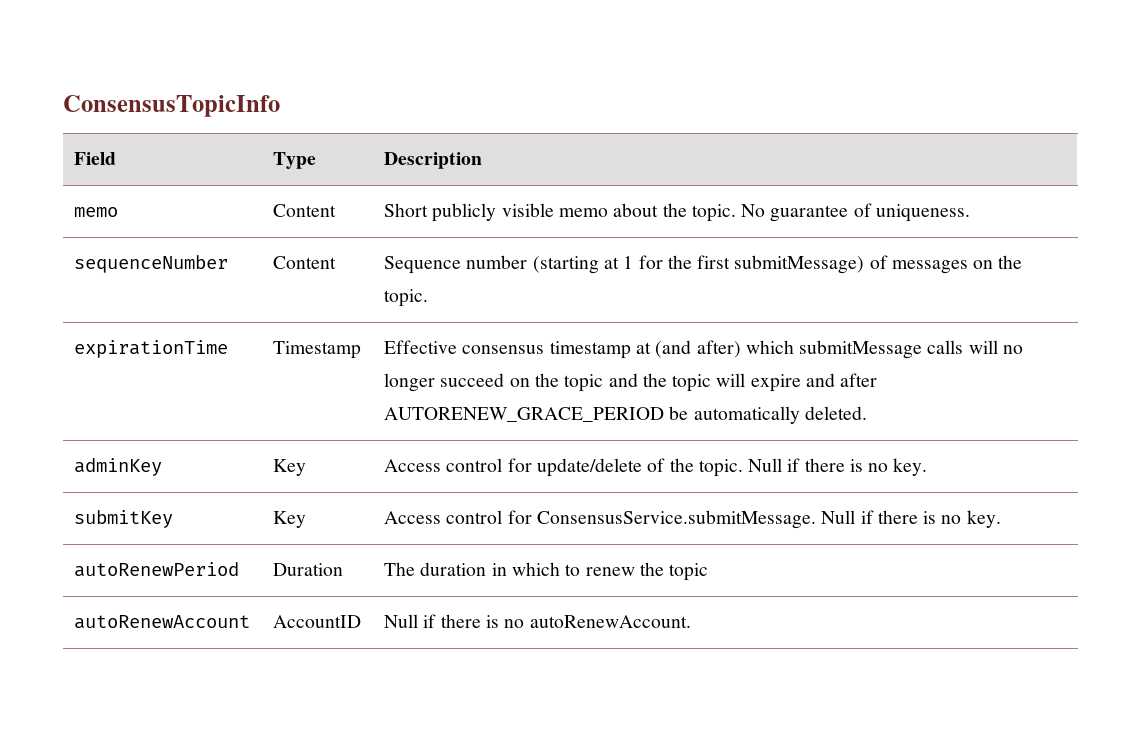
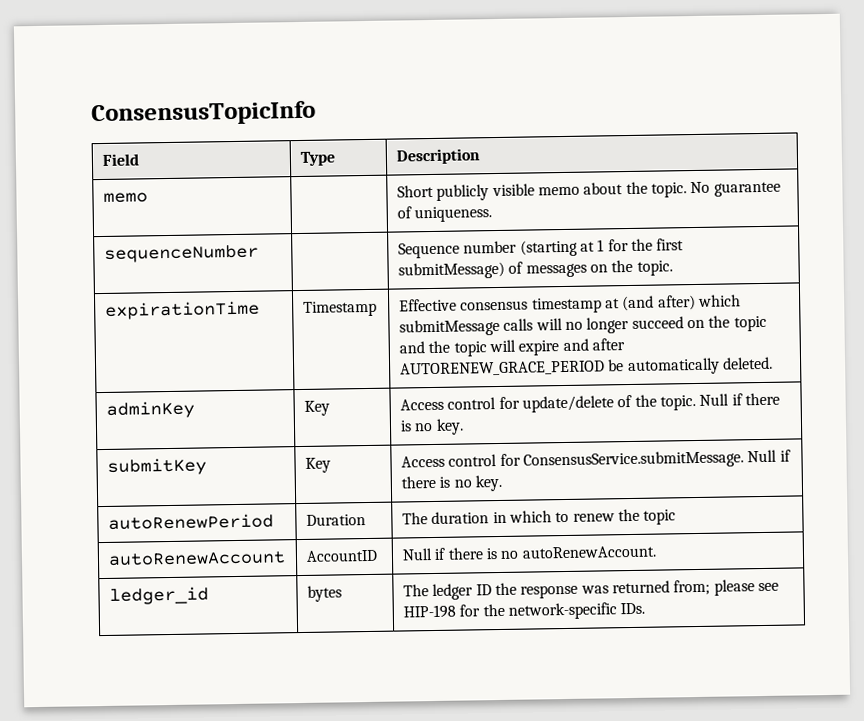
[273,204,337,217] Content -> (148, 197) none
[273,256,337,269] Content -> (259, 253) none
(691, 621) none -> [108,586,209,605] [306,585,342,602] [402,579,779,601] [402,602,646,620] // ledger_id | bytes | The ledger ID the response was returned from; please see HIP-198 for the network-specific IDs.

